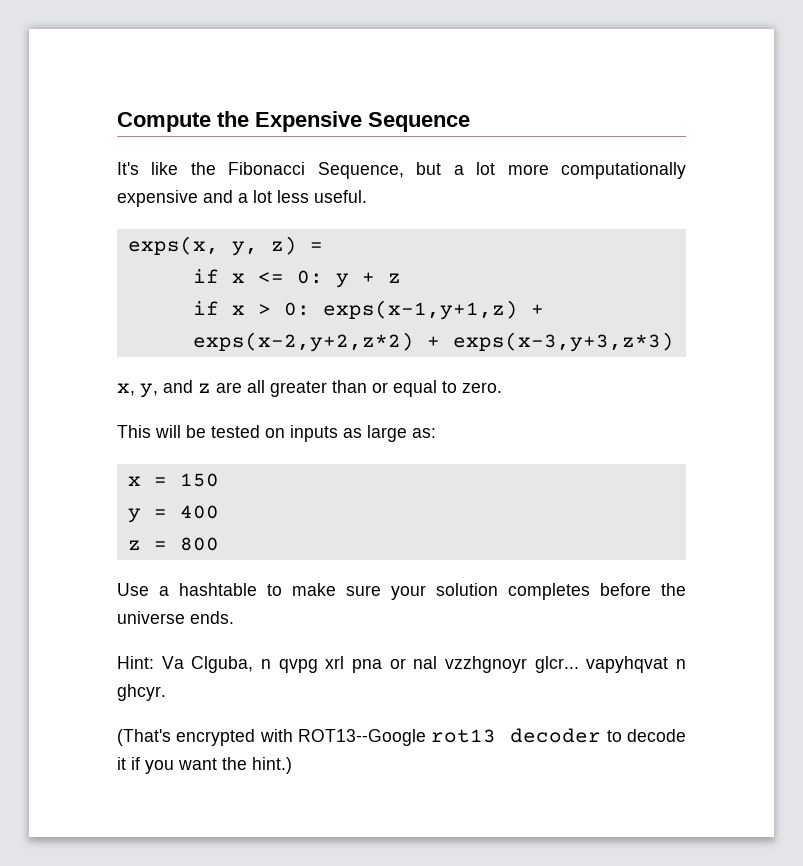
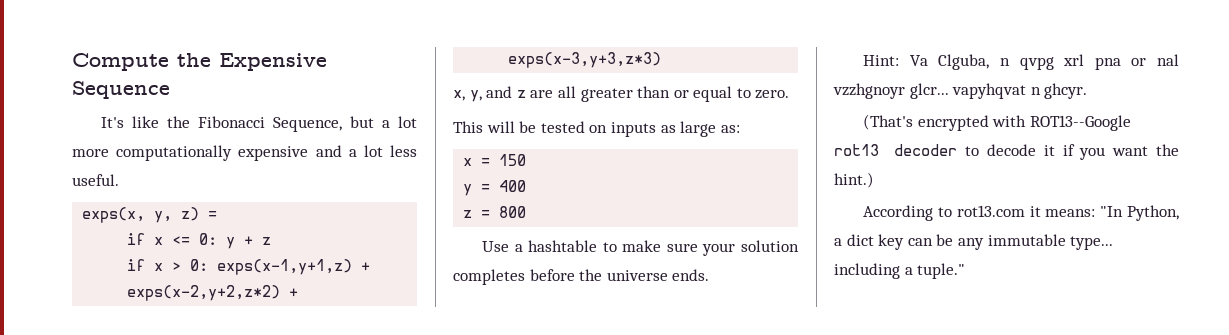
(292, 765) none -> [863,205,1179,221] [834,234,1114,250] [834,263,966,279] // According to rot13.com it means: "In Python, a dict key can be any immutable type... including a tuple."

